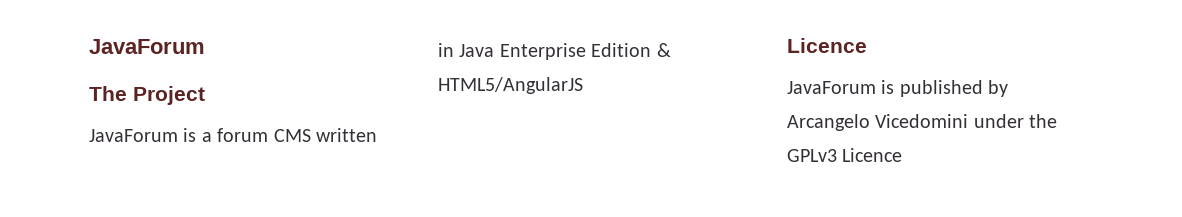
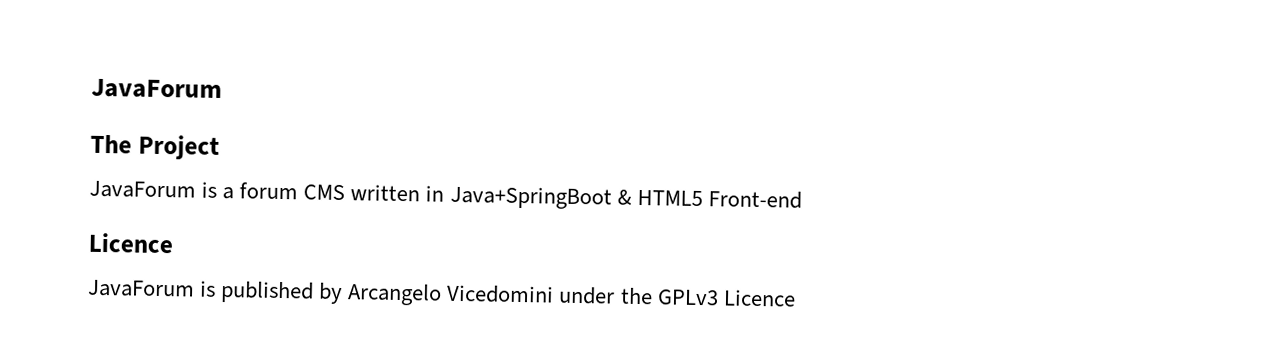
[459,43,671,60] [438,77,583,94] Java Enterprise Edition & HTML5/AngularJS -> [449,185,802,210] Java+SpringBoot & HTML5 Front-end

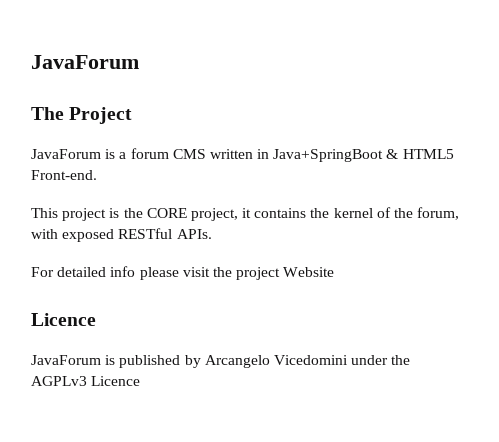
[707,190,802,209] Front-end -> [31,170,97,180] [31,207,460,221] [31,228,212,242] [31,266,335,280] Front-end. // This project is the CORE project, it contains the kernel of the forum, with exposed RESTful APIs. // For detailed info please visit the project Website
[656,289,719,306] GPLv3 -> [31,376,87,386] AGPLv3

